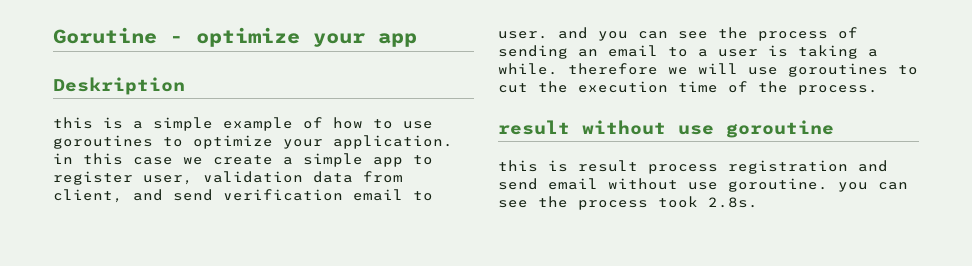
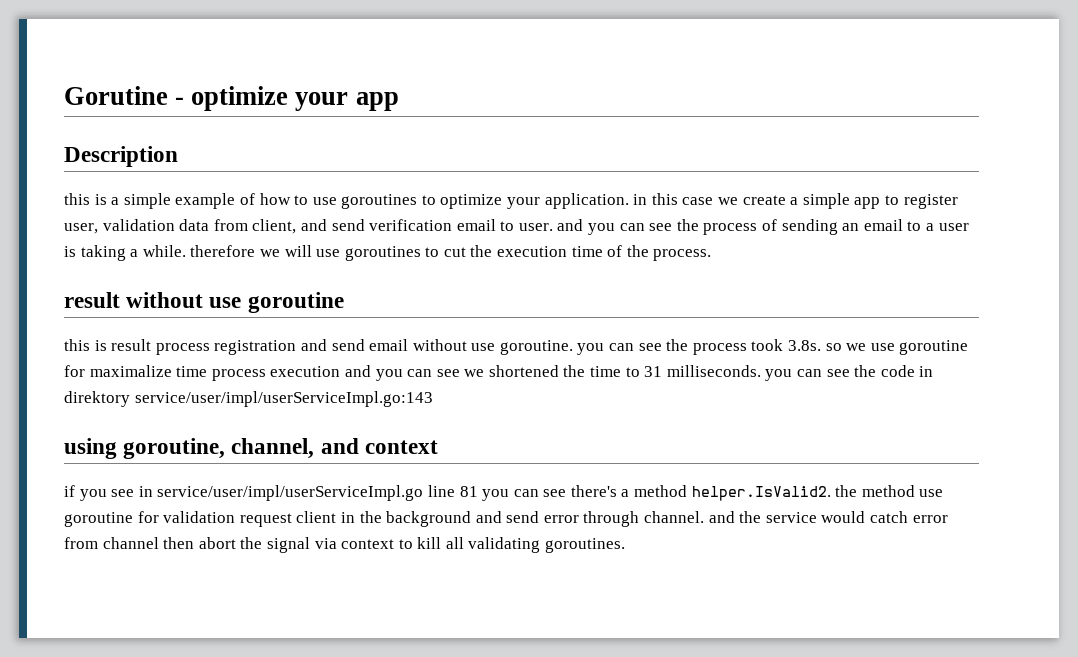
[53,77,185,95] Deskription -> [64,146,178,167] Description
[708,197,758,208] 2.8s. -> [788,340,969,355] [64,365,934,381] [64,391,433,407] [64,438,438,459] [64,485,944,501] [64,511,948,527] [64,537,626,553] 3.8s. so we use goroutine for maximalize time process execution and you can see we shortened the time to 31 milliseconds. you can see the code in direktory service/user/impl/userServiceImpl.go:143 // using goroutine, channel, and context // if you see in service/user/impl/userServiceImpl.go line 81 you can see there's a method helper.IsValid2. the method use goroutine for validation request client in the background and send error through channel. and the service would catch error from channel then abort the signal via context to kill all validating goroutines.

